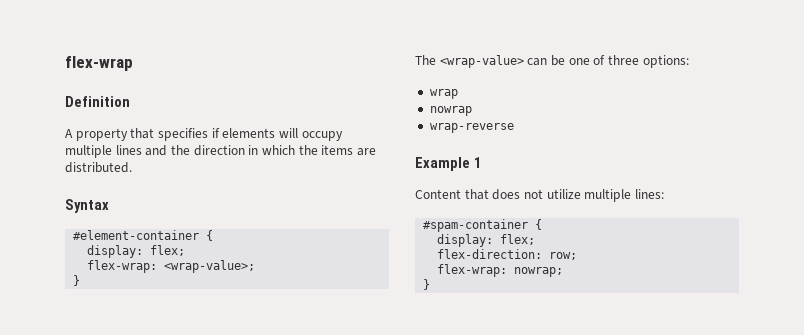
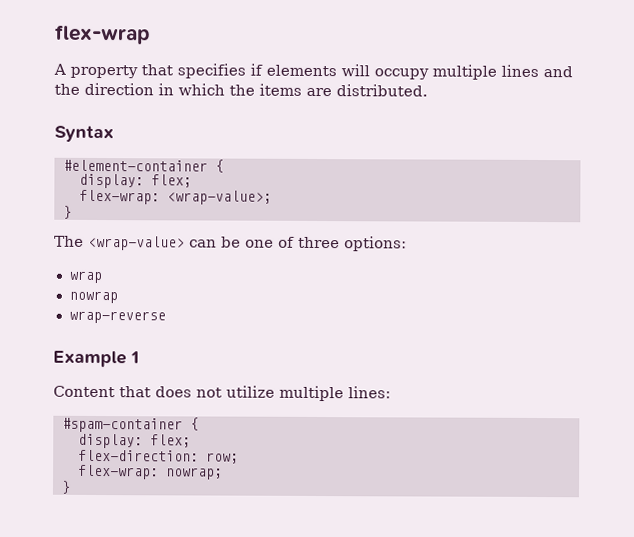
[65,96,130,107] // Definition -> (151, 34) none

